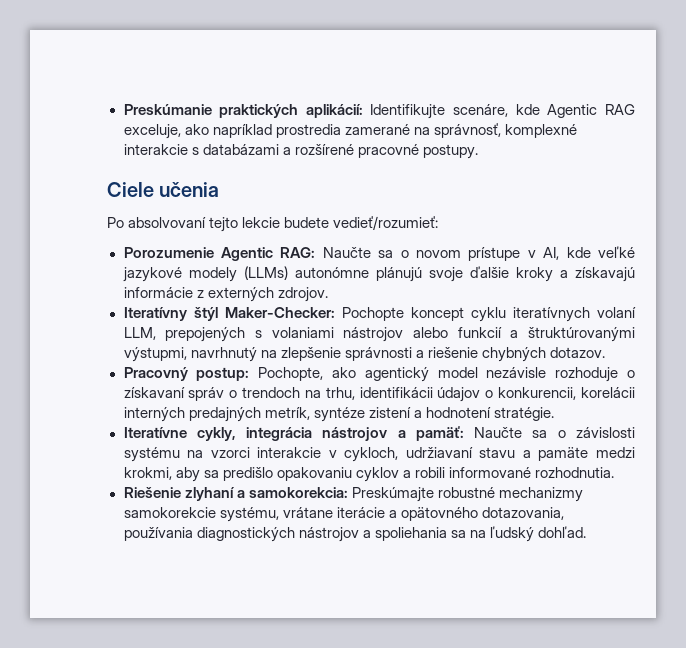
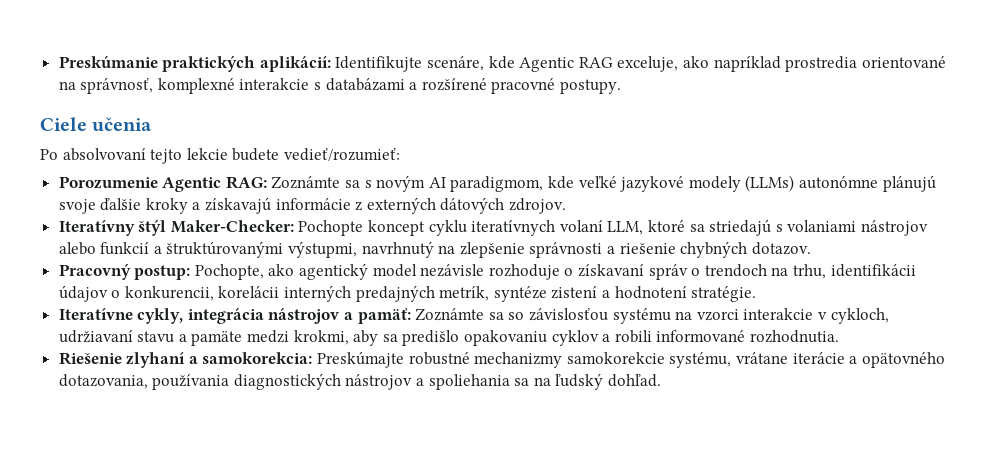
[344,124,410,135] zamerané -> [861,56,946,68] orientované
[322,247,560,261] Naučte sa o novom prístupe v AI, -> [271,175,544,192] Zoznámte sa s novým AI paradigmom,
(274, 294) none -> [440,197,505,214] dátových
[165,327,246,342] prepojených -> [648,219,772,236] ktoré sa striedajú
[474,427,635,438] Naučte sa o závislosti -> [415,308,609,321] Zoznámte sa so závislosťou

